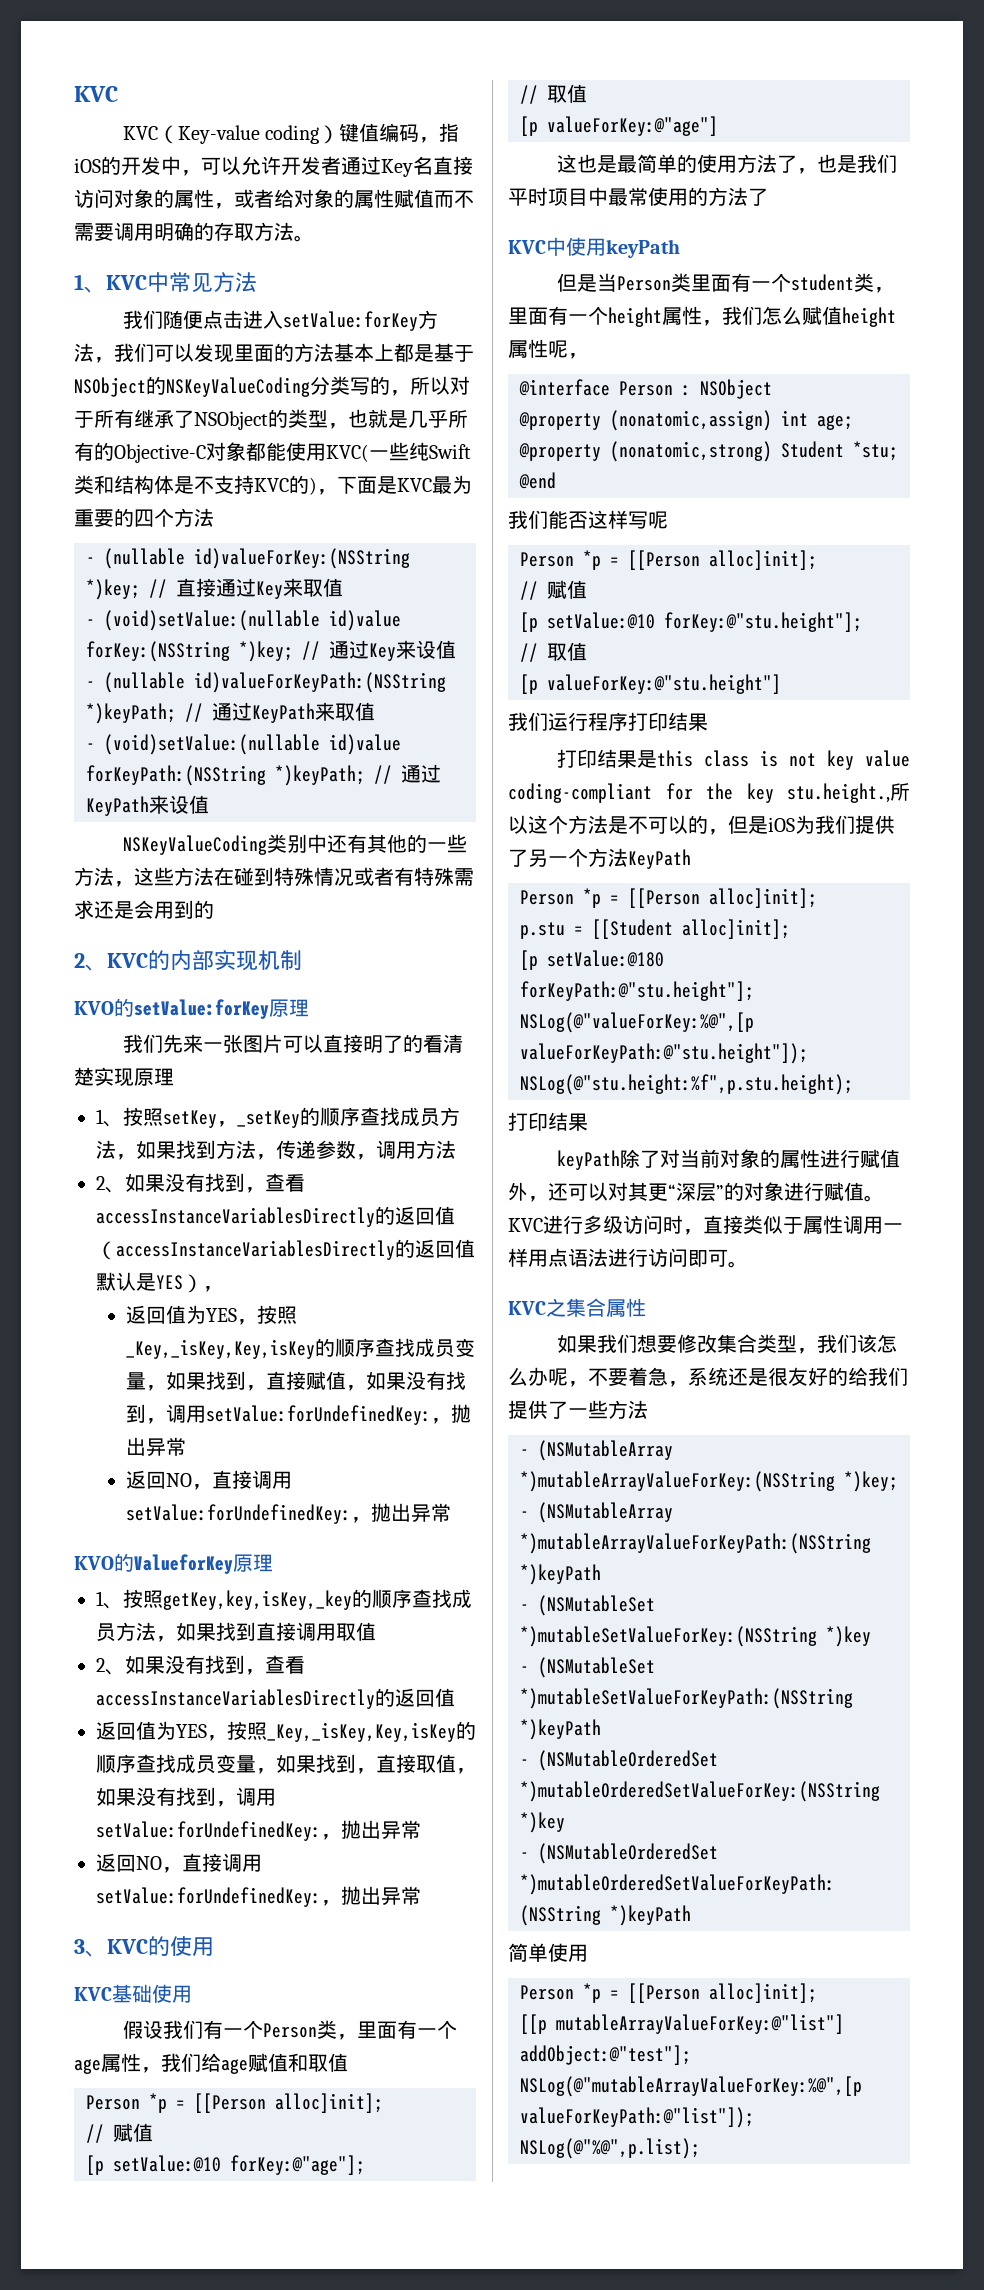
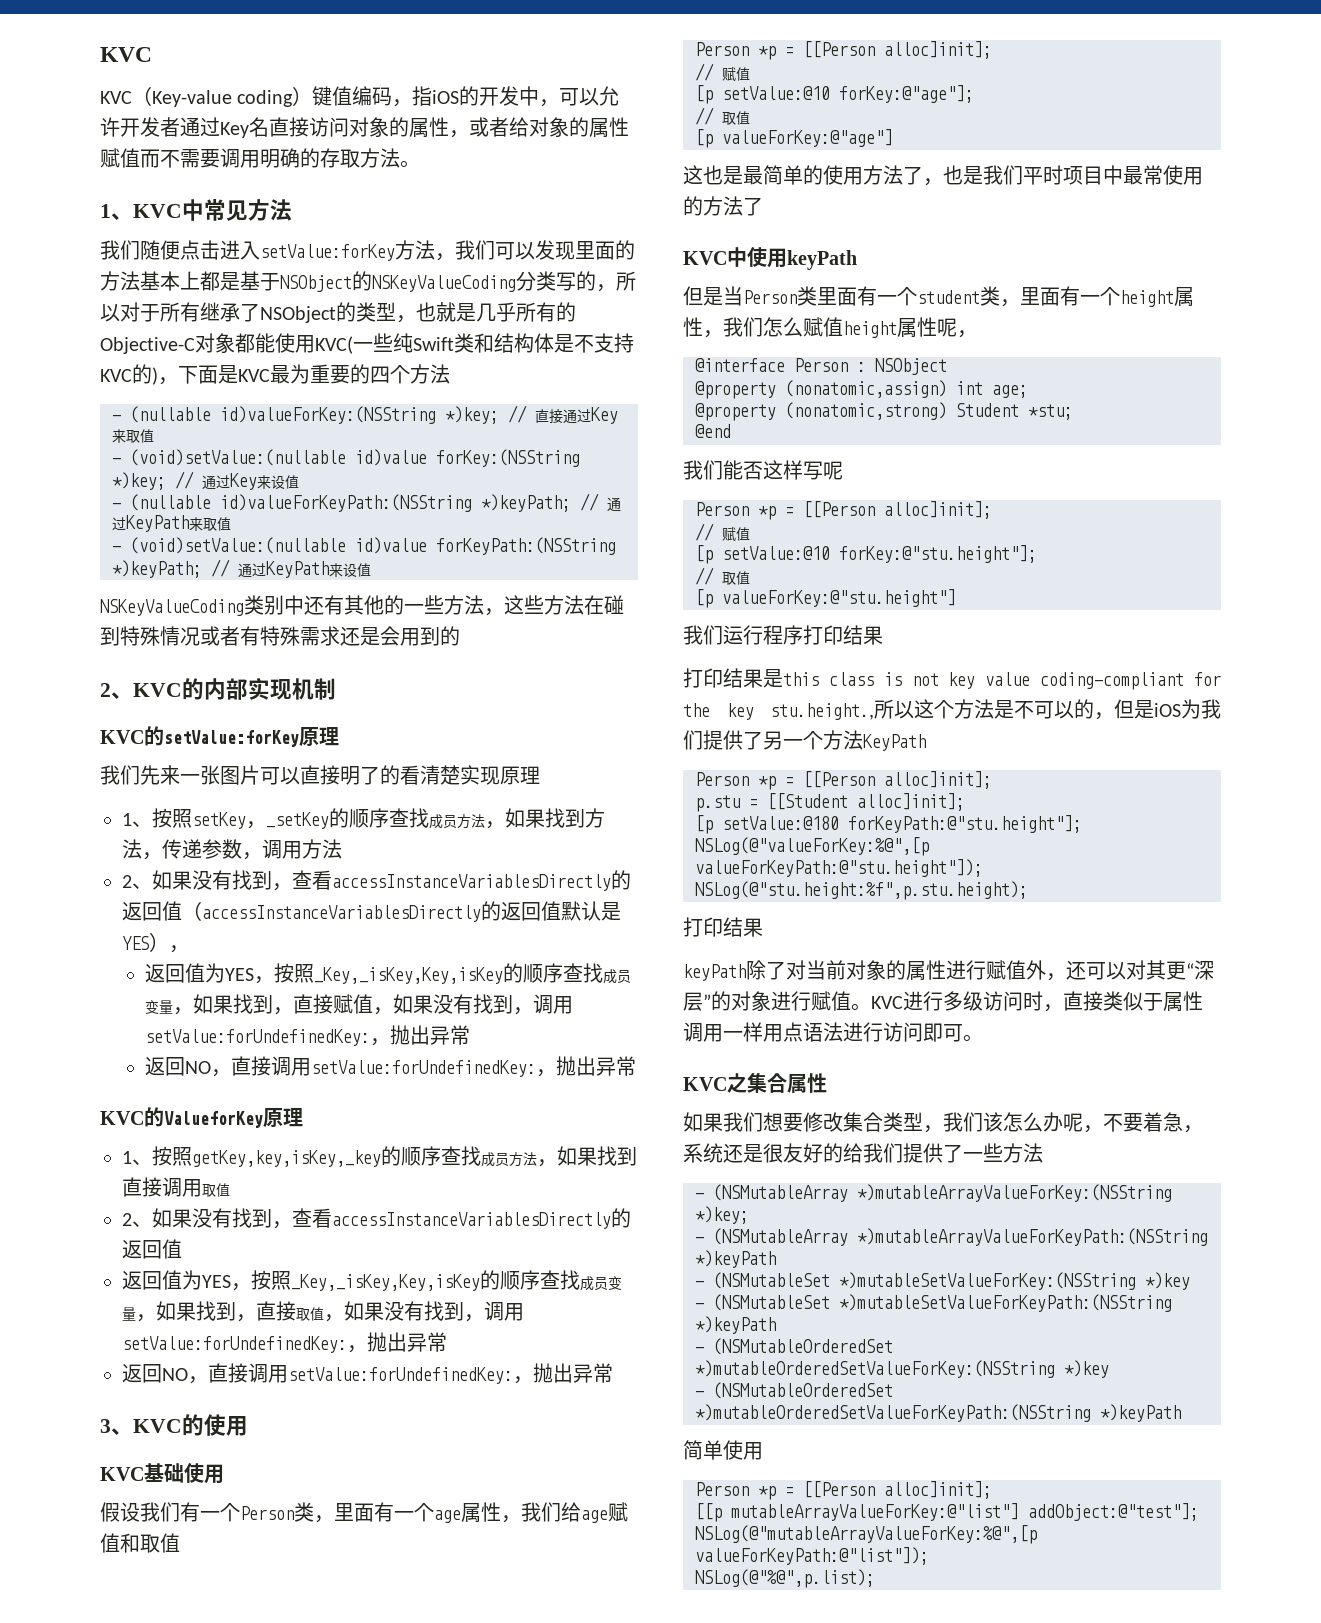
[74,1001,114,1015] KVO -> [100,730,144,744] KVC
[74,1556,114,1570] KVO -> [100,1111,144,1125] KVC

